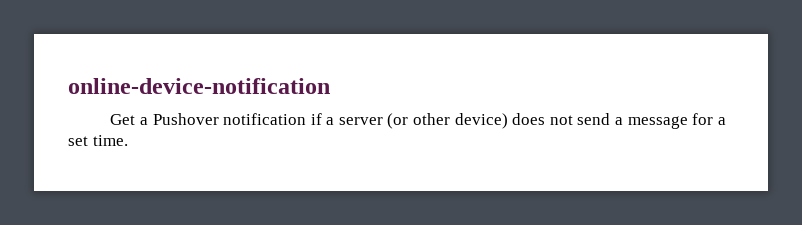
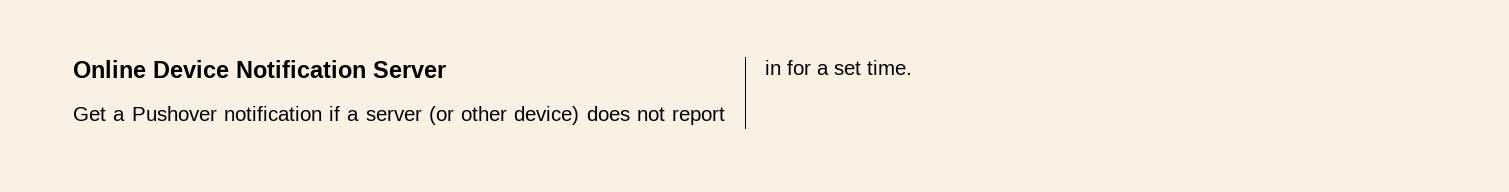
[68,78,330,94] online-device-notification -> [73,60,446,78] Online Device Notification Server
[577,113,688,129] send a message -> [672,107,725,125] [765,60,781,75] report in

